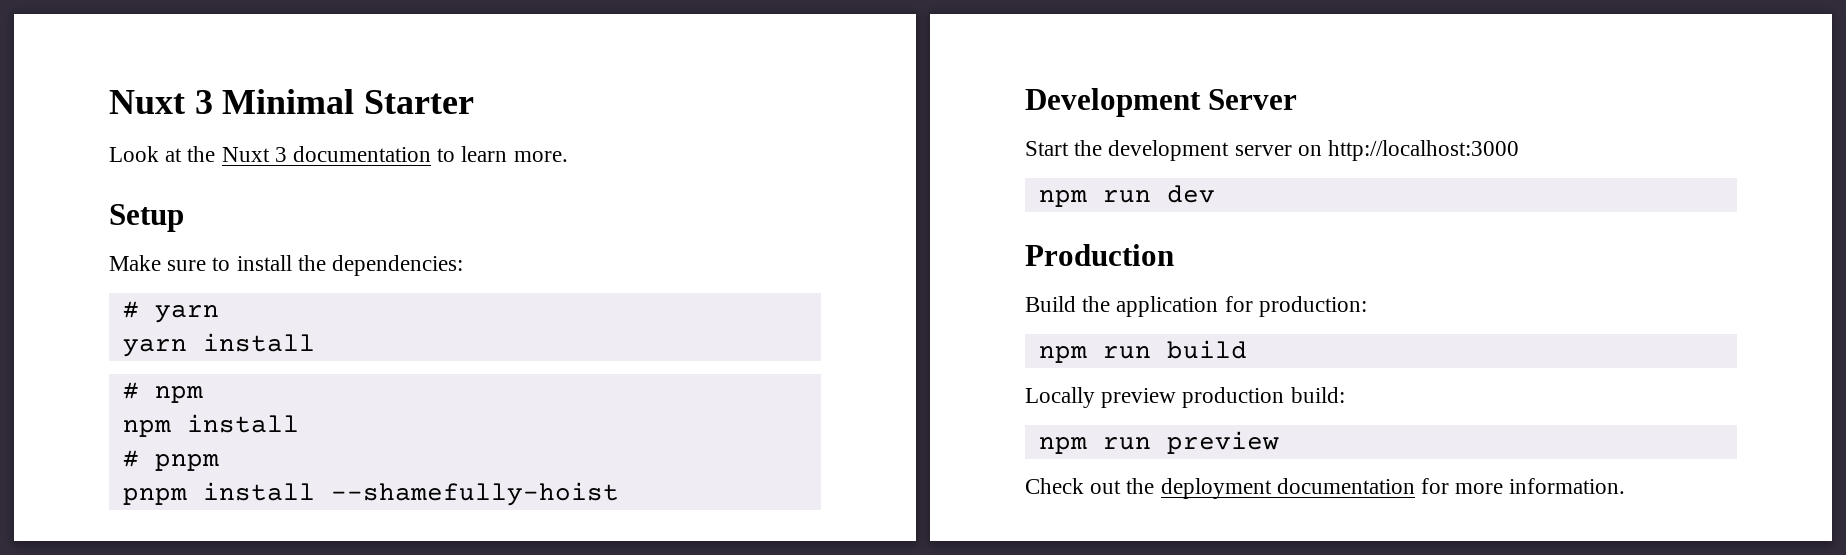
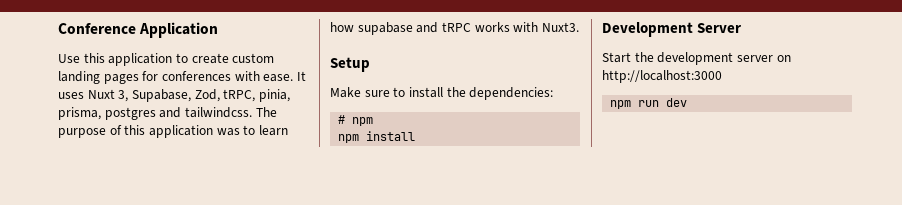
[109,89,475,114] [109,146,568,162] Nuxt 3 Minimal Starter // Look at the Nuxt 3 documentation to learn more. -> [58,22,219,38] [58,53,275,66] [58,71,306,84] [58,89,290,102] [58,107,277,120] [58,125,288,138] [330,22,579,35] Conference Application // Use this application to create custom landing pages for conferences with ease. It uses Nuxt 3, Supabase, Zod, tRPC, pinia, prisma, postgres and tailwindcss. The purpose of this application was to learn how supabase and tRPC works with Nuxt3.
[122,301,219,323] [122,333,315,357] // # yarn // yarn install -> (554, 93) none
[122,450,219,471] [122,482,619,506] // # pnpm // pnpm install --shamefully-hoist -> (416, 136) none
[1025,244,1174,266] [1025,296,1367,317] [1038,340,1247,363] [1025,387,1345,408] [1038,431,1279,454] [1025,478,1626,499] // Production // Build the application for production: // npm run build // Locally preview production build: // npm run preview // Check out the deployment documentation for more information. -> (688, 102) none

